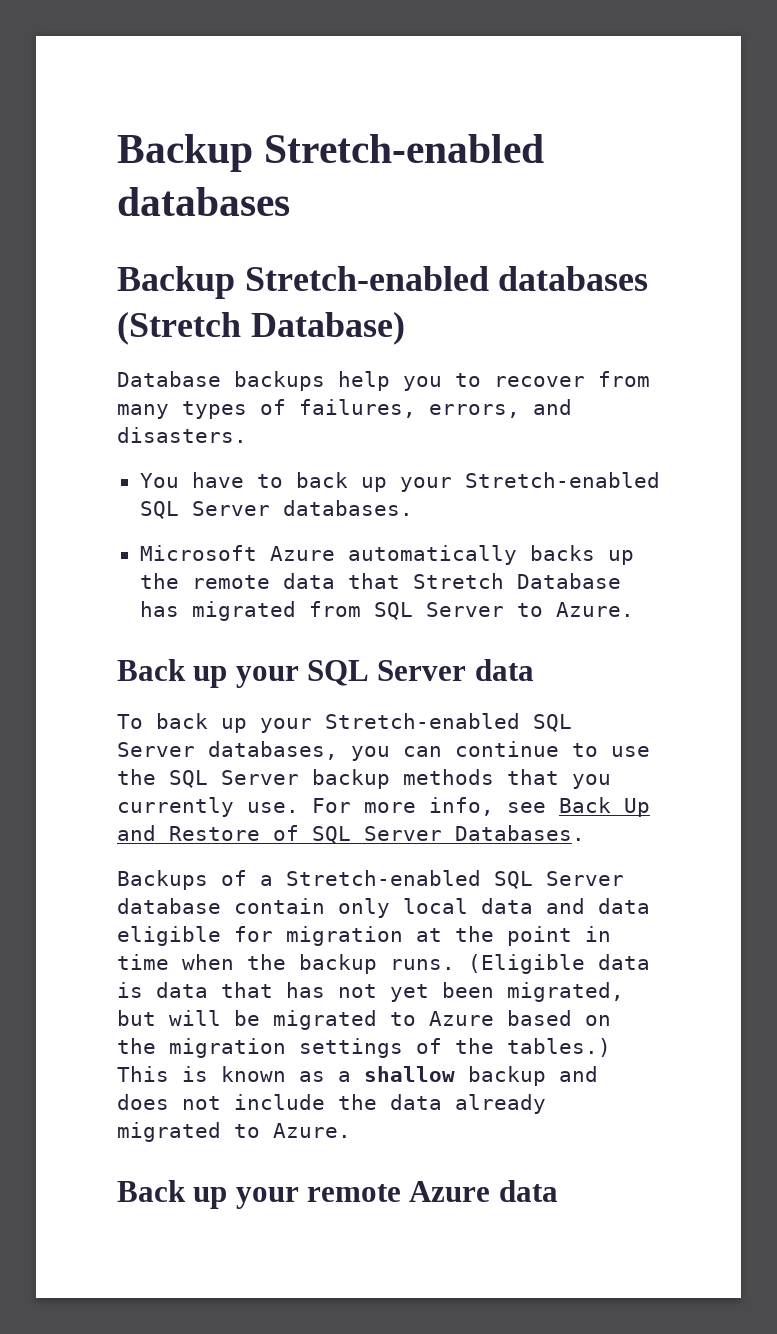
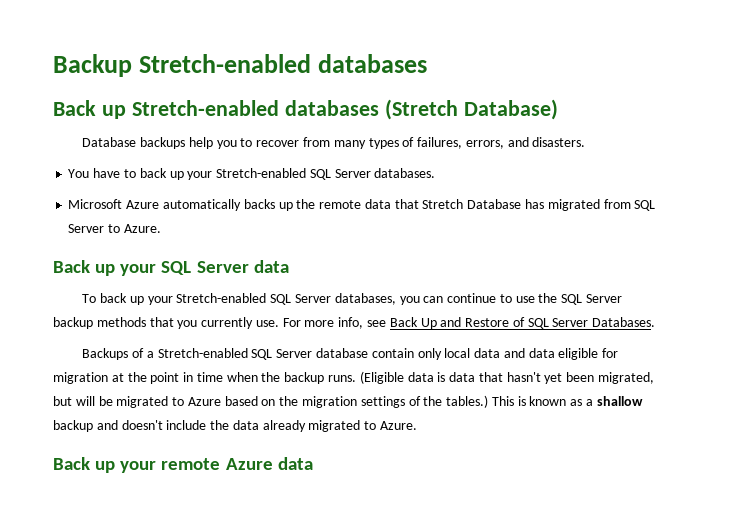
[117,266,235,299] Backup -> [53,100,126,119] Back up
[286,982,377,998] has not -> [506,372,541,382] hasn't
[117,1094,221,1110] does not -> [121,420,163,430] doesn't

